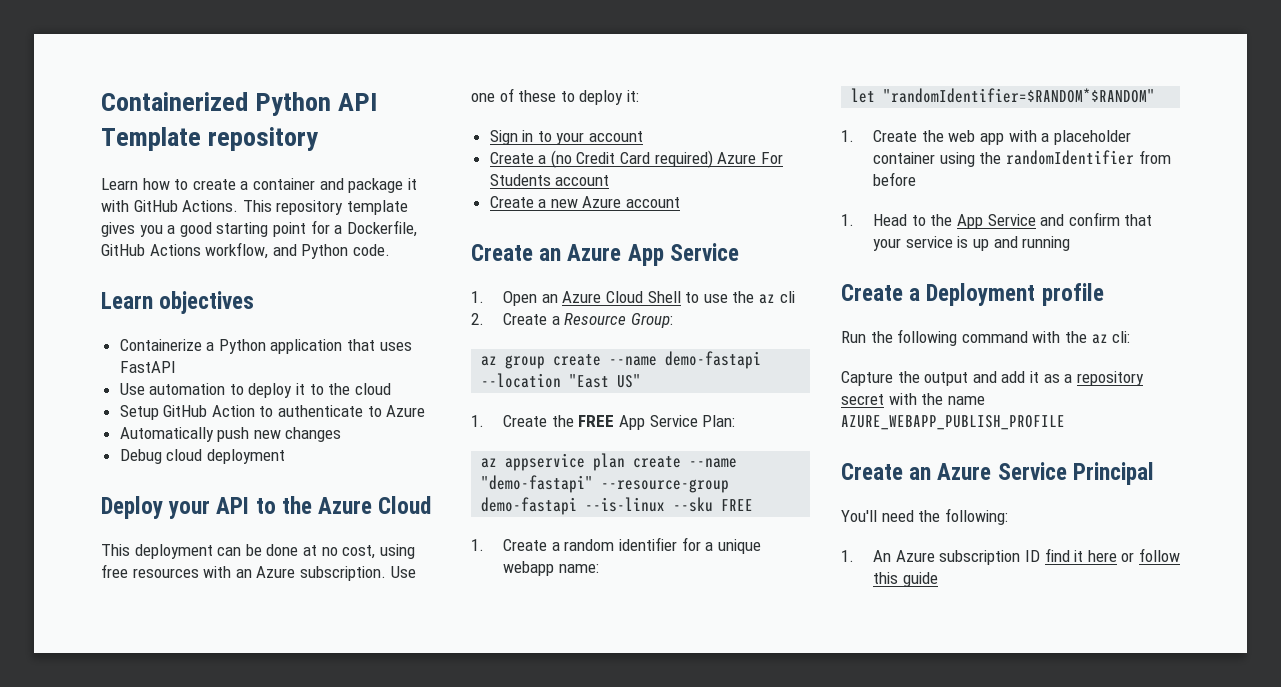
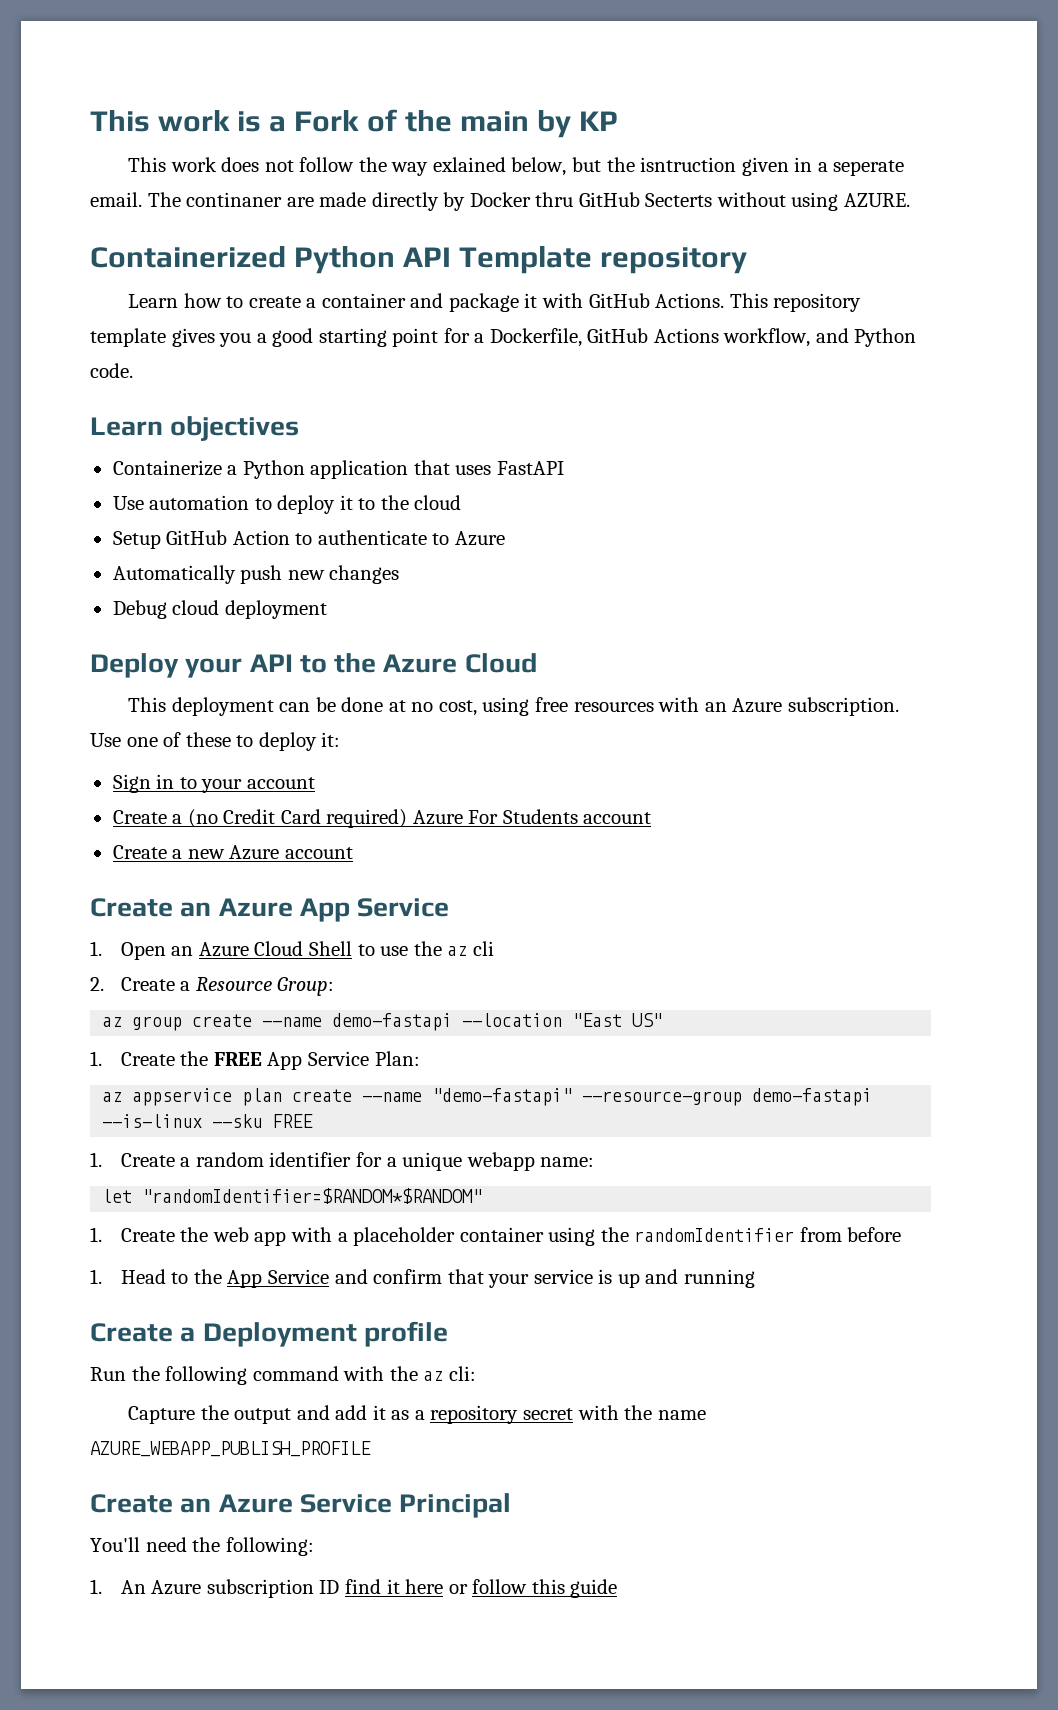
(101, 101) none -> [90,109,618,138] [128,157,905,176] [90,192,910,211] This work is a Fork of the main by KP // This work does not follow the way exlained below, but the isntruction given in a seperate email. The continaner are made directly by Docker thru GitHub Secterts without using AZURE. //

